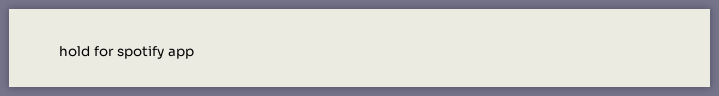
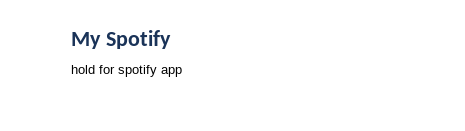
(59, 51) none -> [71,30,171,49] My Spotify //

